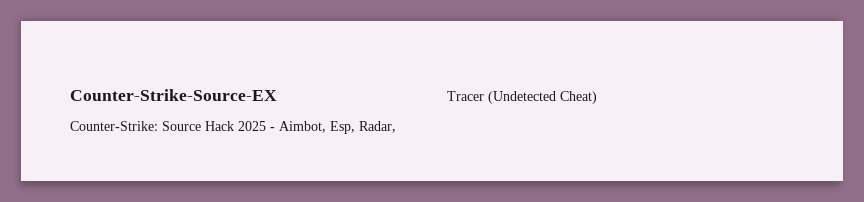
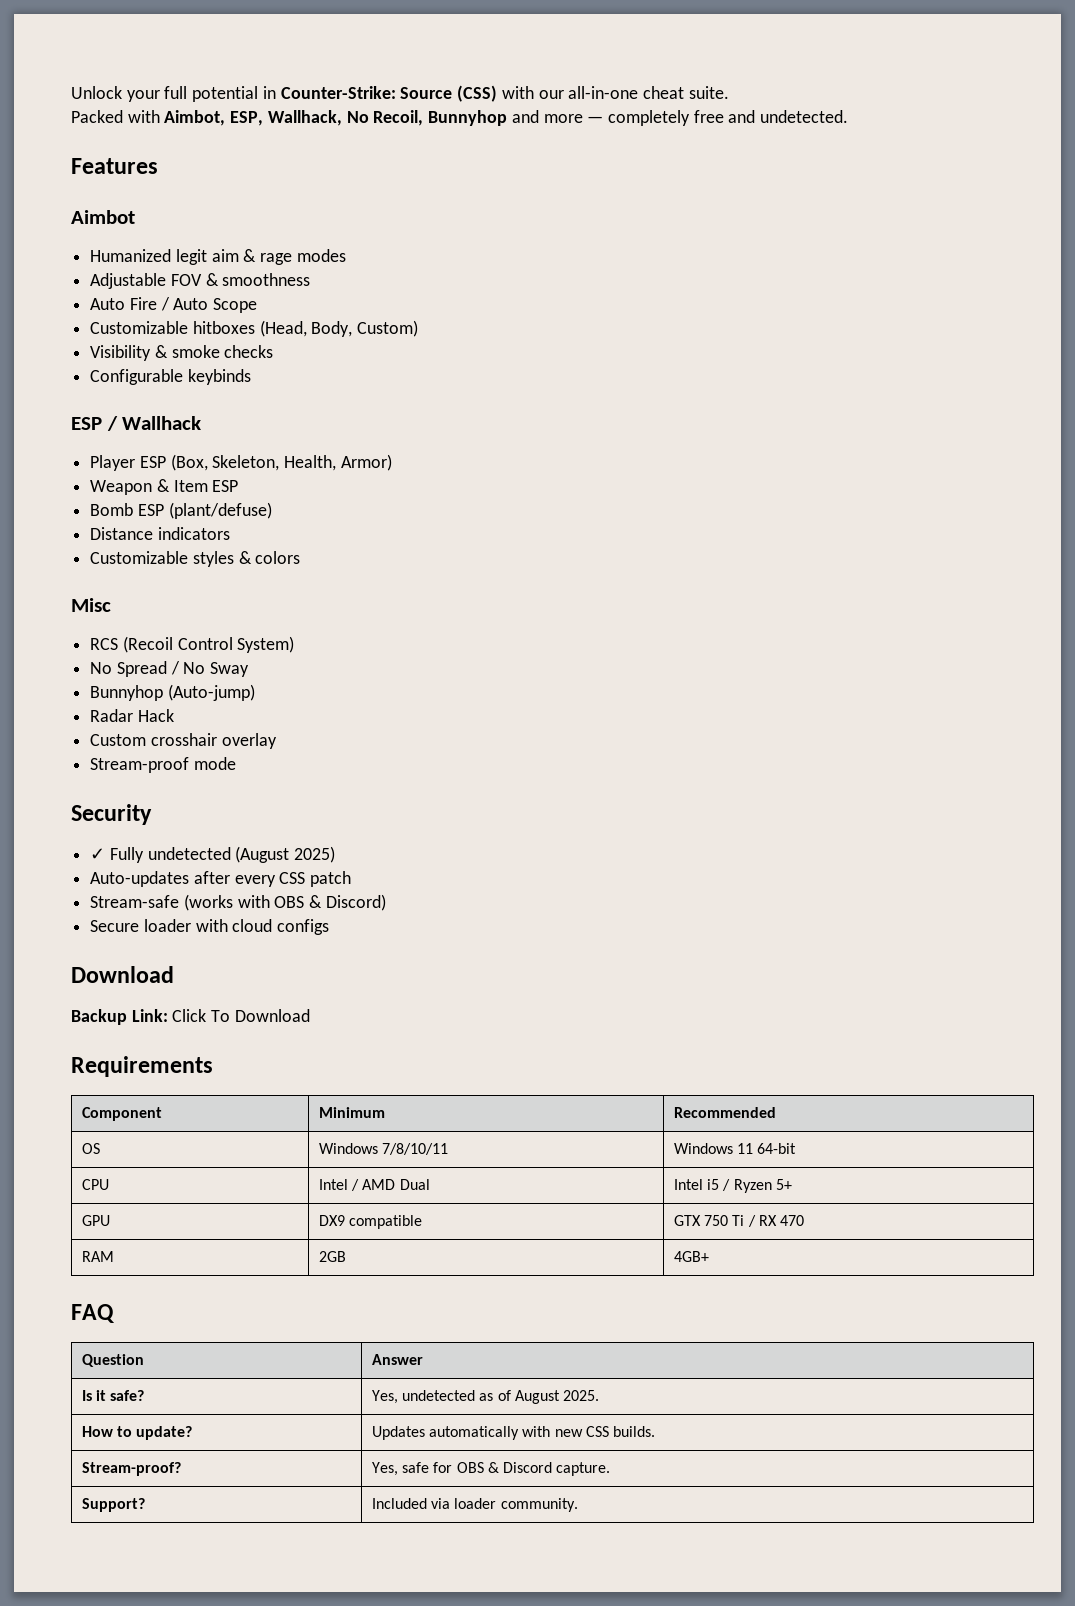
[70,89,277,101] [70,121,396,134] [447,91,597,104] Counter-Strike-Source-EX // Counter-Strike: Source Hack 2025 - Aimbot, Esp, Radar, Tracer (Undetected Cheat) -> [71,85,729,102] [71,110,849,126] [71,158,158,174] [71,210,135,224] [90,249,346,265] [90,273,311,289] [90,297,258,313] [90,320,419,337] [90,345,274,361] [90,369,251,385] [71,416,202,431] [90,454,392,471] [90,479,239,495] [90,502,272,519] [90,527,230,540] [90,551,301,567] [71,598,111,612] [90,636,295,653] [90,661,250,677] [90,684,255,701] [90,709,174,722] [90,733,277,749] [90,757,236,773] [71,804,152,825] [90,846,336,863] [90,871,352,887] [90,894,386,911] [90,919,330,935] [71,966,174,983] [71,1009,310,1025] [71,1056,213,1077] [81,1107,162,1121] [318,1107,385,1118] [673,1107,776,1118] [81,1143,100,1154] [318,1143,448,1155] [673,1143,797,1154] [81,1179,109,1190] [318,1179,430,1191] [673,1179,792,1193] [81,1215,110,1226] [318,1215,422,1229] [673,1215,805,1227] [81,1251,114,1262] [318,1251,346,1262] [673,1251,709,1262] [71,1304,115,1323] [81,1354,144,1367] [371,1354,423,1365] [81,1390,145,1401] [371,1390,600,1404] [81,1426,193,1440] [371,1426,656,1440] [81,1462,181,1476] [371,1462,611,1476] [81,1498,145,1512] [371,1498,578,1512] Unlock your full potential in Counter-Strike: Source (CSS) with our all-in-one cheat suite. // Packed with Aimbot, ESP, Wallhack, No Recoil, Bunnyhop and more — completely free and undetected. // Features // Aimbot // Humanized legit aim & rage modes // Adjustable FOV & smoothness // Auto Fire / Auto Scope // Customizable hitboxes (Head, Body, Custom) // Visibility & smoke checks // Configurable keybinds // ESP / Wallhack // Player ESP (Box, Skeleton, Health, Armor) // Weapon & Item ESP // Bomb ESP (plant/defuse) // Distance indicators // Customizable styles & colors // Misc // RCS (Recoil Control System) // No Spread / No Sway // Bunnyhop (Auto-jump) // Radar Hack // Custom crosshair overlay // Stream-proof mode // Security // ✓ Fully undetected (August 2025) // Auto-updates after every CSS patch // Stream-safe (works with OBS & Discord) // Secure loader with cloud configs // Download // Backup Link: Click To Download // Requirements // Component | Minimum | Recommended // OS | Windows 7/8/10/11 | Windows 11 64-bit // CPU | Intel / AMD Dual | Intel i5 / Ryzen 5+ // GPU | DX9 compatible | GTX 750 Ti / RX 470 // RAM | 2GB | 4GB+ // FAQ // Question | Answer // Is it safe? | Yes, undetected as of August 2025. // How to update? | Updates automatically with new CSS builds. // Stream-proof? | Yes, safe for OBS & Discord capture. // Support? | Included via loader community.

